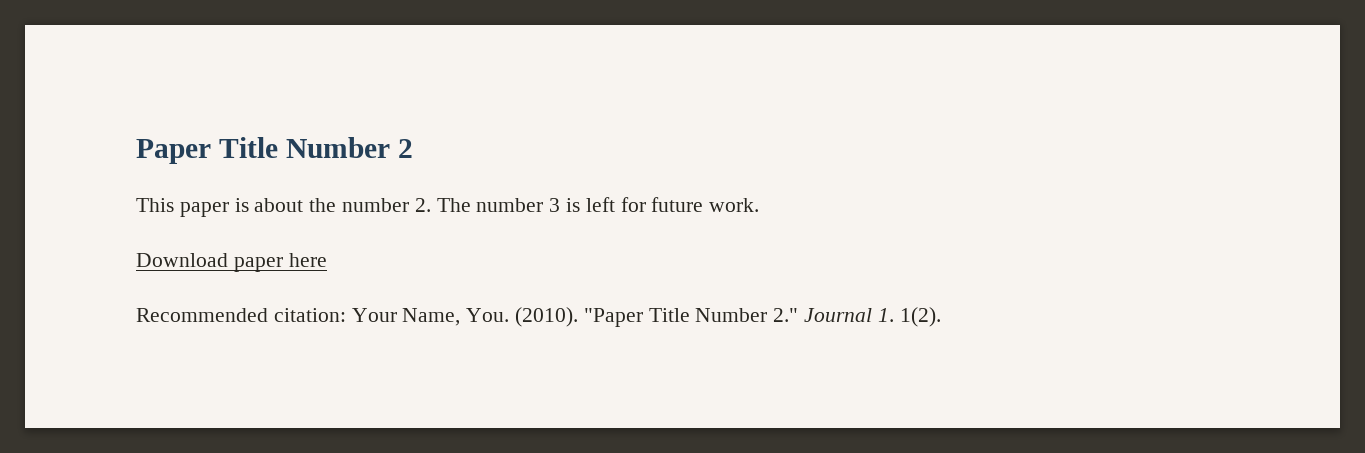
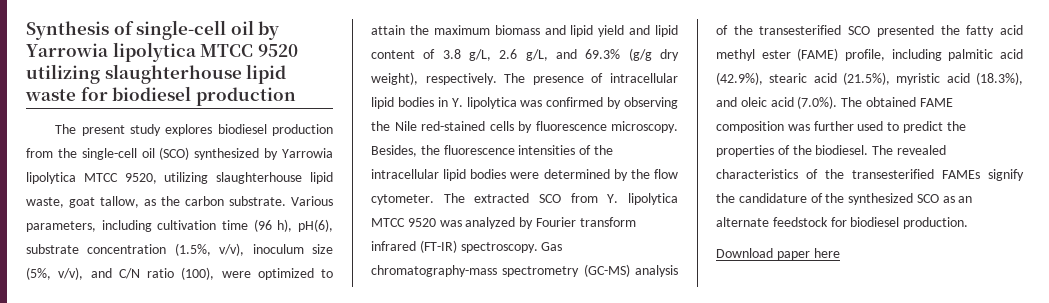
[136,137,413,164] [136,197,760,217] [136,253,327,272] [136,307,941,327] Paper Title Number 2 // This paper is about the number 2. The number 3 is left for future work. // Download paper here // Recommended citation: Your Name, You. (2010). "Paper Title Number 2." Journal 1. 1(2). -> [26,20,280,40] [26,42,298,62] [26,64,287,84] [25,86,296,106] [55,124,334,136] [26,147,333,160] [26,172,334,184] [26,196,333,208] [26,219,333,232] [26,243,333,256] [26,267,333,280] [371,25,678,37] [371,48,679,61] [371,72,678,85] [371,97,678,109] [371,121,678,133] [371,145,613,157] [371,169,678,181] [371,193,678,205] [371,217,636,229] [371,240,563,253] [371,264,678,277] [716,25,1023,37] [716,48,1023,61] [716,72,1023,85] [716,96,953,109] [716,121,966,133] [716,145,946,157] [716,169,1024,181] [716,193,973,205] [716,217,969,229] [716,248,840,260] Synthesis of single-cell oil by Yarrowia lipolytica MTCC 9520 utilizing slaughterhouse lipid waste for biodiesel production // The present study explores biodiesel production from the single-cell oil (SCO) synthesized by Yarrowia lipolytica MTCC 9520, utilizing slaughterhouse lipid waste, goat tallow, as the carbon substrate. Various parameters, including cultivation time (96 h), pH(6), substrate concentration (1.5%, v/v), inoculum size (5%, v/v), and C/N ratio (100), were optimized to attain the maximum biomass and lipid yield and lipid content of 3.8 g/L, 2.6 g/L, and 69.3% (g/g dry weight), respectively. The presence of intracellular lipid bodies in Y. lipolytica was confirmed by observing the Nile red-stained cells by fluorescence microscopy. Besides, the fluorescence intensities of the intracellular lipid bodies were determined by the flow cytometer. The extracted SCO from Y. lipolytica MTCC 9520 was analyzed by Fourier transform infrared (FT-IR) spectroscopy. Gas chromatography-mass spectrometry (GC-MS) analysis of the transesterified SCO presented the fatty acid methyl ester (FAME) profile, including palmitic acid (42.9%), stearic acid (21.5%), myristic acid (18.3%), and oleic acid (7.0%). The obtained FAME composition was further used to predict the properties of the biodiesel. The revealed characteristics of the transesterified FAMEs signify the candidature of the synthesized SCO as an alternate feedstock for biodiesel production. // Download paper here

